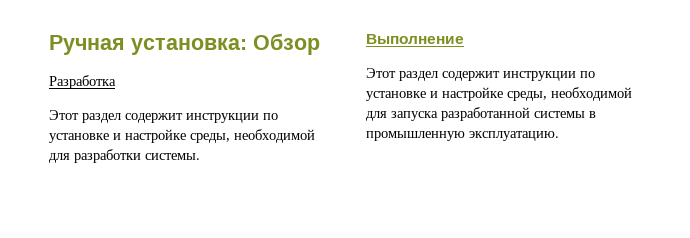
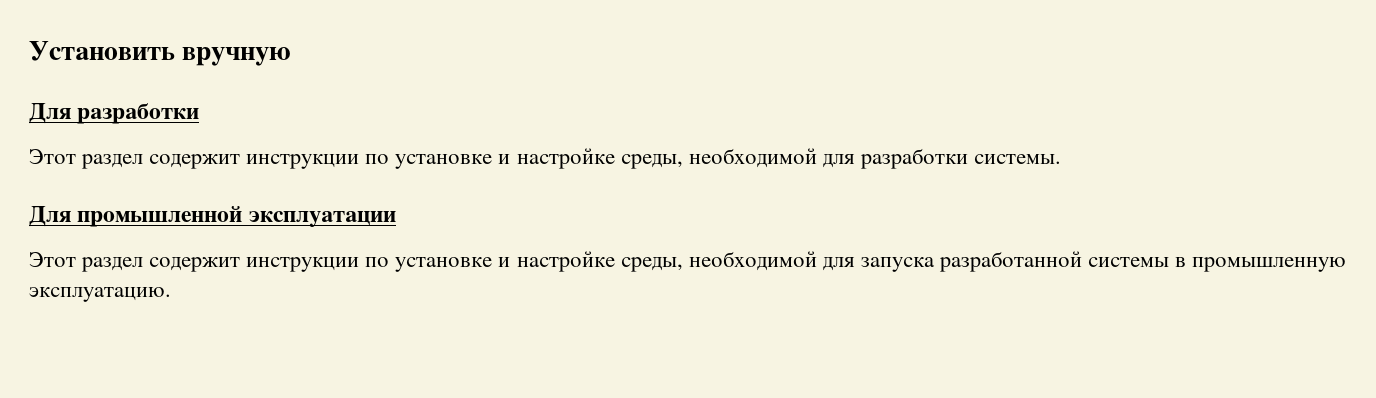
[49,33,320,55] [49,75,116,89] Ручная установка: Обзор // Разработка -> [29,41,292,66] [29,103,200,124] Установить вручную // Для разработки
[366,34,464,44] Выполнение -> [29,206,396,227] Для промышленной эксплуатации

